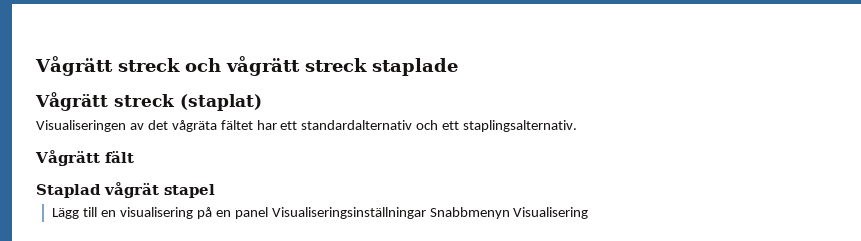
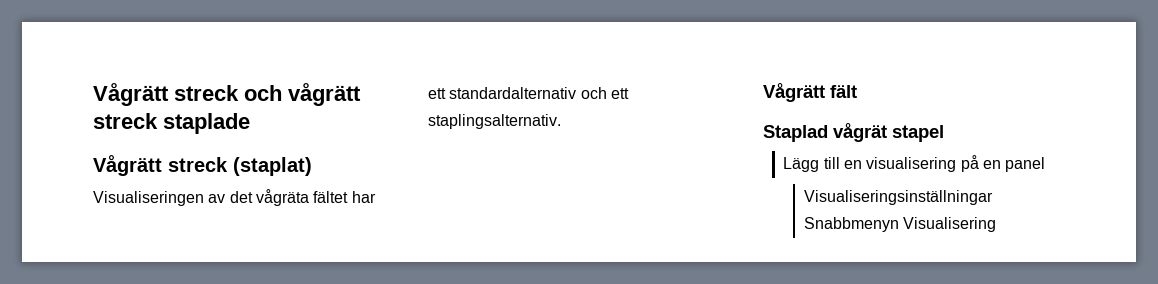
(268, 213) none -> (1046, 164) //

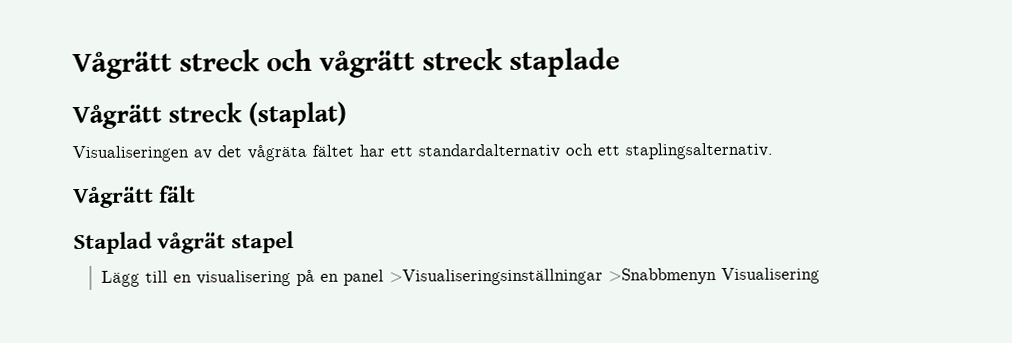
[803,190,993,205] [803,217,899,232] // Visualiseringsinställningar Snabbmenyn -> [388,268,717,286] >Visualiseringsinställningar >Snabbmenyn

